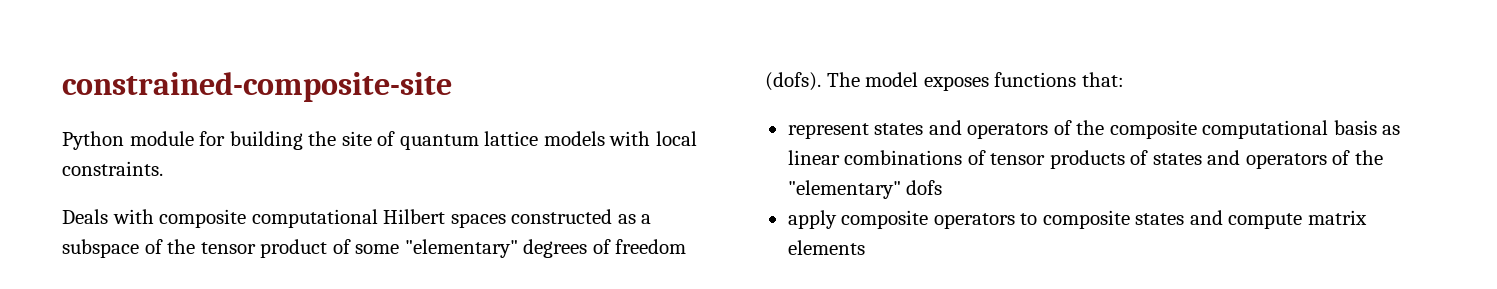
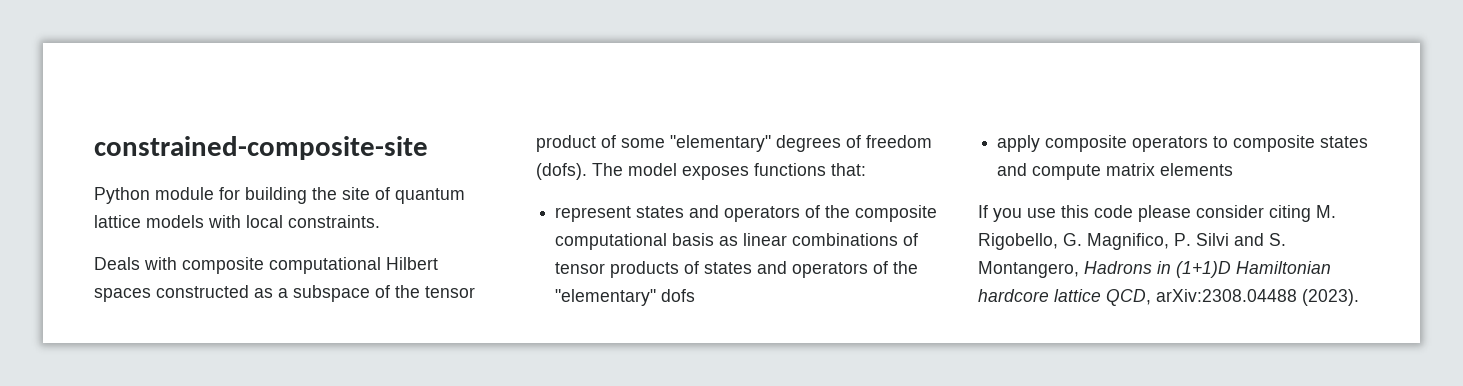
(865, 247) none -> [978,205,1336,222] [978,233,1286,250] [978,261,1331,278] [978,289,1359,306] // If you use this code please consider citing M. Rigobello, G. Magnifico, P. Silvi and S. Montangero, Hadrons in (1+1)D Hamiltonian hardcore lattice QCD, arXiv:2308.04488 (2023).

